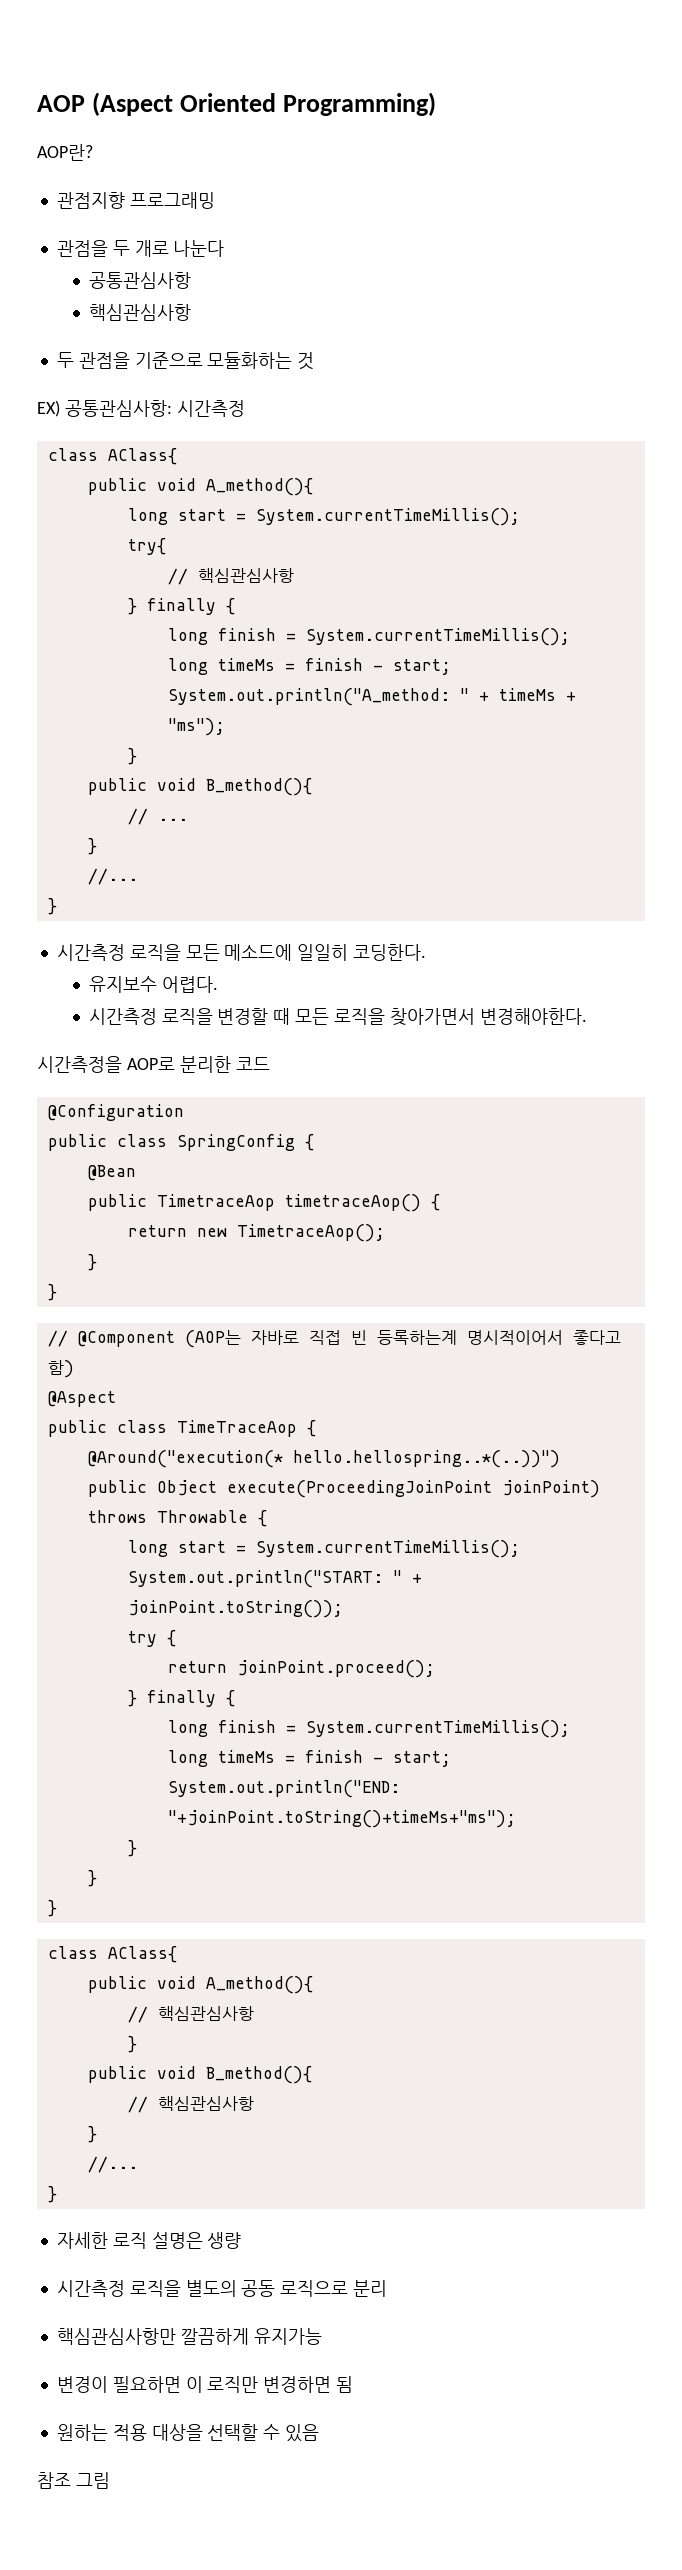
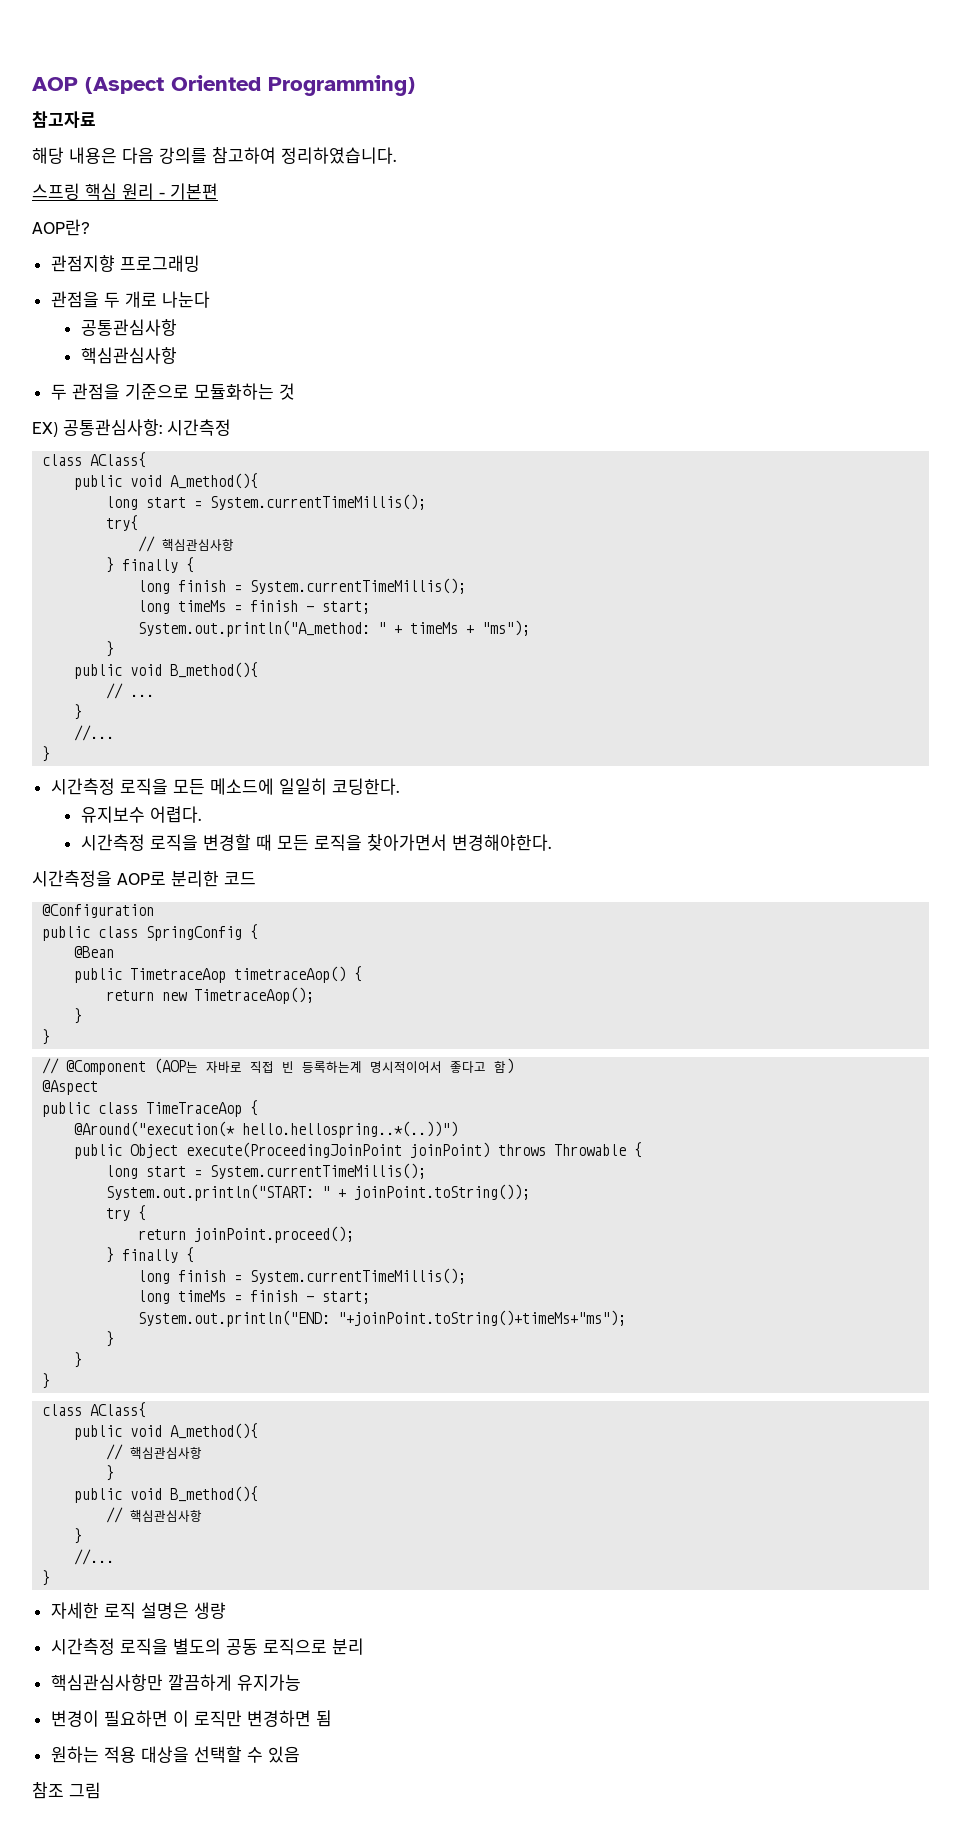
(436, 104) none -> [32,111,96,128] [32,147,396,164] [32,183,218,200] // 참고자료 // 해당 내용은 다음 강의를 참고하여 정리하였습니다. // 스프링 핵심 원리 - 기본편

